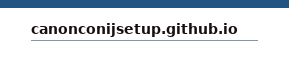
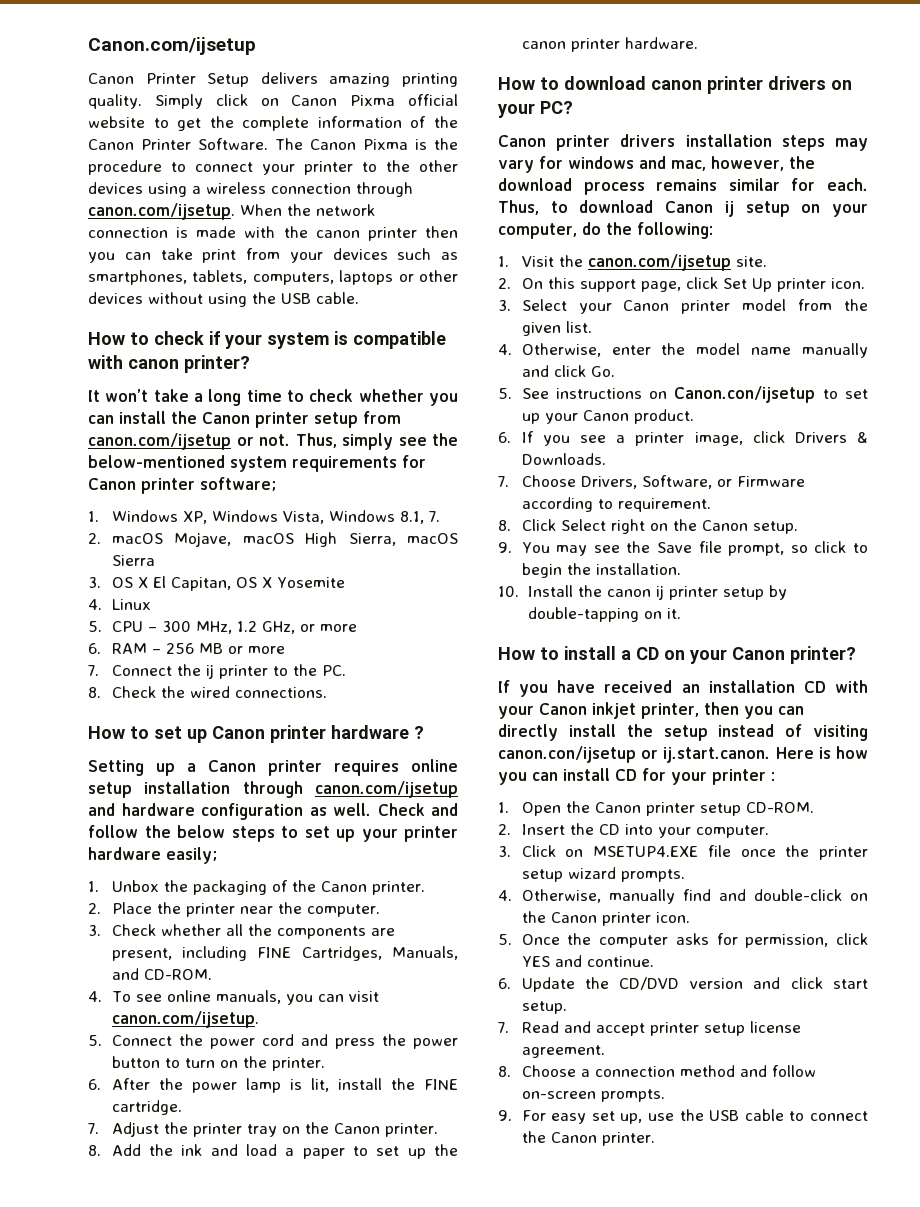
[31,23,238,37] canonconijsetup.github.io -> [88,37,256,55] [88,72,458,87] [88,94,458,109] [88,116,458,131] [88,138,458,150] [88,160,458,175] [88,182,413,197] [88,203,375,220] [88,226,458,241] [88,248,458,263] [88,270,458,285] [88,292,359,307] [88,331,446,349] [88,355,250,373] [88,389,458,406] [88,411,401,428] [88,433,458,450] [88,455,426,472] [88,477,276,494] [88,510,440,524] [88,532,459,547] [111,555,155,566] [88,576,345,591] [88,599,151,610] [88,621,357,634] [88,643,285,654] [88,664,346,679] [88,686,327,698] [88,725,424,743] [88,759,458,776] [88,781,458,798] [88,803,458,820] [88,825,458,842] [88,847,217,864] [88,880,425,895] [88,902,380,917] [88,924,395,939] [111,946,459,961] [111,968,212,980] [88,990,379,1005] [111,1011,259,1028] [88,1034,458,1049] [111,1056,325,1071] [88,1078,458,1093] [111,1100,182,1115] [88,1122,438,1137] [88,1144,459,1159] [521,37,698,52] [498,76,852,94] [497,101,573,118] [498,134,868,151] [498,156,815,173] [498,178,868,195] [498,200,868,217] [498,222,713,239] [498,254,767,271] [498,277,865,292] [498,299,868,314] [521,321,592,336] [498,343,868,358] [521,365,615,377] [498,386,868,403] [521,409,694,424] [498,431,868,446] [521,453,606,465] [498,475,805,489] [521,497,711,512] [498,519,798,534] [498,541,868,556] [521,563,681,578] [498,585,787,600] [527,607,681,622] [498,646,856,664] [498,680,868,697] [498,702,804,719] [498,724,868,741] [498,746,868,763] [498,768,775,785] [498,801,814,816] [498,823,769,838] [498,845,868,860] [521,867,685,882] [498,889,868,904] [521,911,690,926] [498,933,868,948] [521,955,654,967] [498,977,868,992] [521,1001,567,1014] [498,1021,801,1036] [521,1045,605,1058] [498,1065,816,1077] [521,1089,665,1102] [498,1109,868,1124] [521,1131,655,1146] Canon.com/ijsetup // Canon Printer Setup delivers amazing printing quality. Simply click on Canon Pixma official website to get the complete information of the Canon Printer Software. The Canon Pixma is the procedure to connect your printer to the other devices using a wireless connection through canon.com/ijsetup. When the network connection is made with the canon printer then you can take print from your devices such as smartphones, tablets, computers, laptops or other devices without using the USB cable. // How to check if your system is compatible with canon printer? // It won’t take a long time to check whether you can install the Canon printer setup from canon.com/ijsetup or not. Thus, simply see the below-mentioned system requirements for Canon printer software; // 1. Windows XP, Windows Vista, Windows 8.1, 7. // 2. macOS Mojave, macOS High Sierra, macOS Sierra // 3. OS X El Capitan, OS X Yosemite // 4. Linux // 5. CPU – 300 MHz, 1.2 GHz, or more // 6. RAM – 256 MB or more // 7. Connect the ij printer to the PC. // 8. Check the wired connections. // How to set up Canon printer hardware ? // Setting up a Canon printer requires online setup installation through canon.com/ijsetup and hardware configuration as well. Check and follow the below steps to set up your printer hardware easily; // 1. Unbox the packaging of the Canon printer. // 2. Place the printer near the computer. // 3. Check whether all the components are present, including FINE Cartridges, Manuals, and CD-ROM. // 4. To see online manuals, you can visit canon.com/ijsetup. // 5. Connect the power cord and press the power button to turn on the printer. // 6. After the power lamp is lit, install the FINE cartridge. // 7. Adjust the printer tray on the Canon printer. // 8. Add the ink and load a paper to set up the canon printer hardware. // How to download canon printer drivers on your PC? // Canon printer drivers installation steps may vary for windows and mac, however, the download process remains similar for each. Thus, to download Canon ij setup on your computer, do the following: // 1. Visit the canon.com/ijsetup site. // 2. On this support page, click Set Up printer icon. // 3. Select your Canon printer model from the given list. // 4. Otherwise, enter the model name manually and click Go. // 5. See instructions on Canon.con/ijsetup to set up your Canon product. // 6. If you see a printer image, click Drivers & Downloads. // 7. Choose Drivers, Software, or Firmware according to requirement. // 8. Click Select right on the Canon setup. // 9. You may see the Save file prompt, so click to begin the installation. // 10. Install the canon ij printer setup by double-tapping on it. // How to install a CD on your Canon printer? // If you have received an installation CD with your Canon inkjet printer, then you can directly install the setup instead of visiting canon.con/ijsetup or ij.start.canon. Here is how you can install CD for your printer : // 1. Open the Canon printer setup CD-ROM. // 2. Insert the CD into your computer. // 3. Click on MSETUP4.EXE file once the printer setup wizard prompts. // 4. Otherwise, manually find and double-click on the Canon printer icon. // 5. Once the computer asks for permission, click YES and continue. // 6. Update the CD/DVD version and click start setup. // 7. Read and accept printer setup license agreement. // 8. Choose a connection method and follow on-screen prompts. // 9. For easy set up, use the USB cable to connect the Canon printer.

